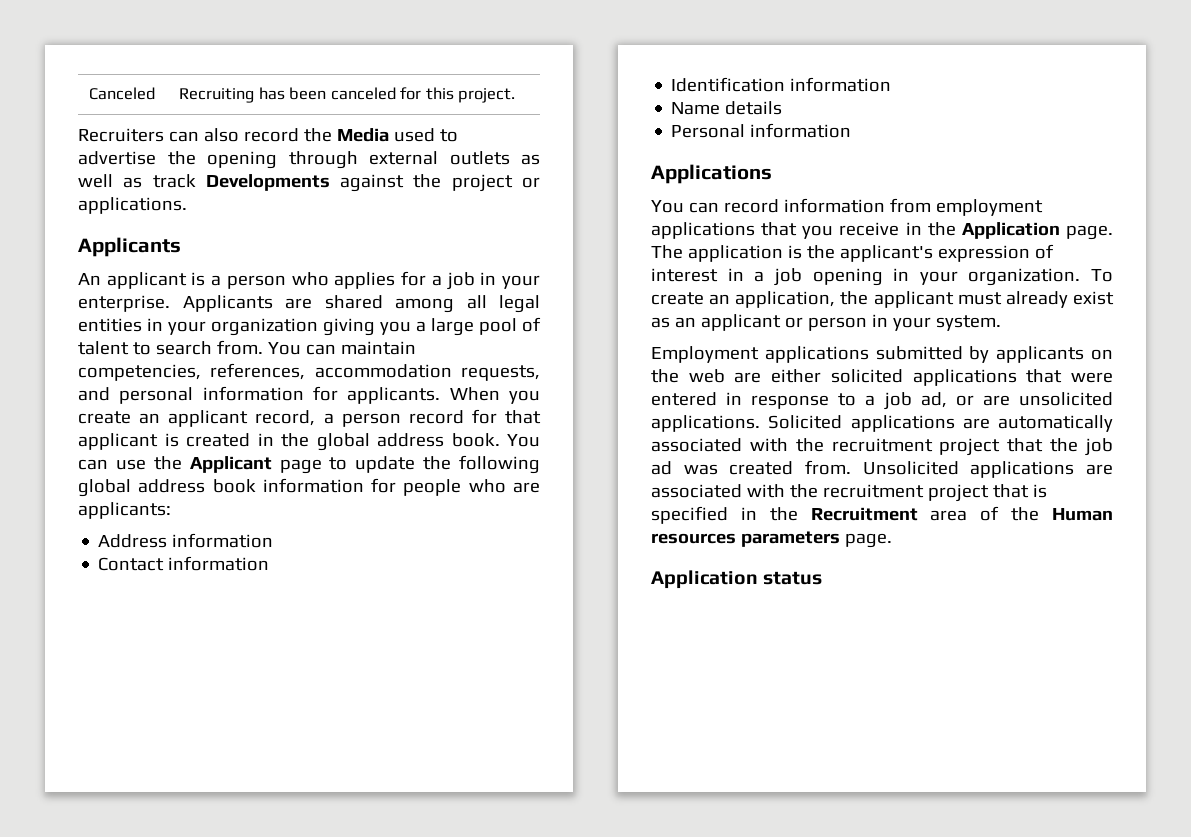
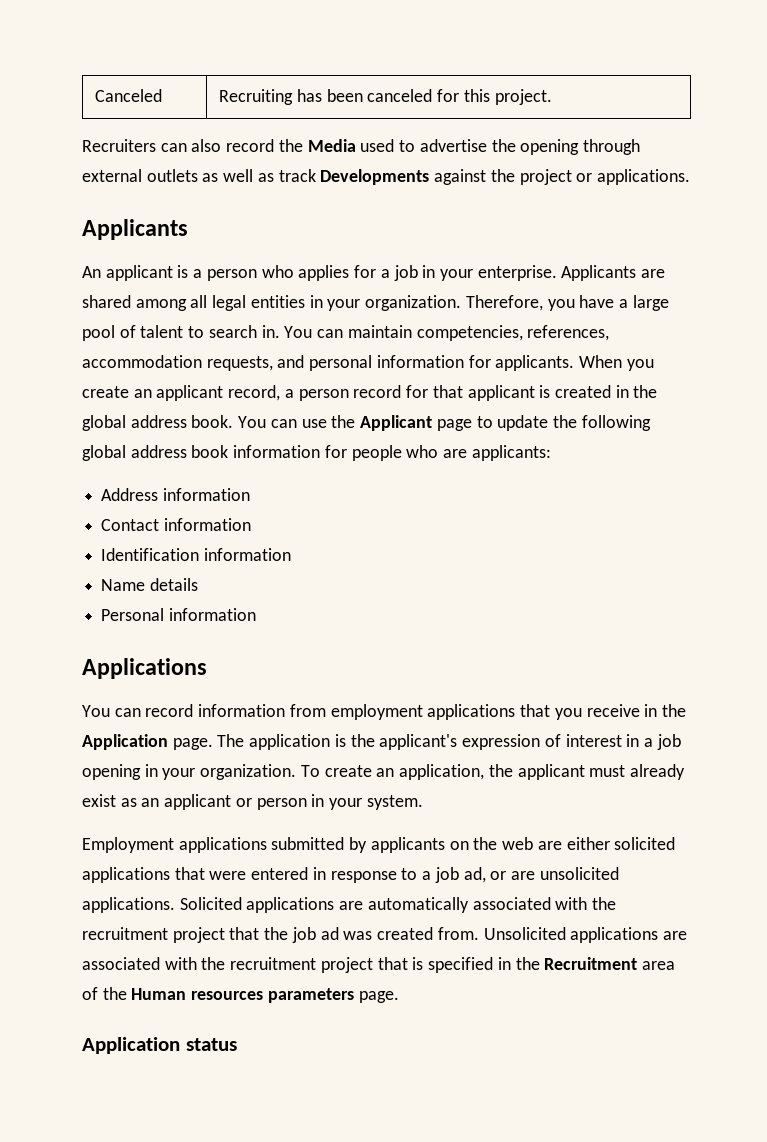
[211,318,411,336] organization giving you -> [365,295,615,311] organization. Therefore, you have
[216,340,263,355] from. -> [261,325,280,338] in.

